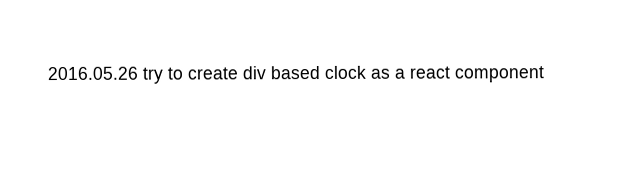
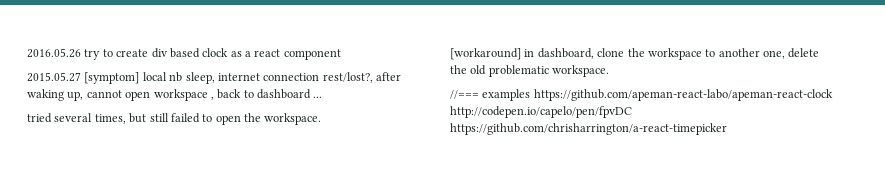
(544, 74) none -> [27,72,401,84] [27,89,323,101] [27,113,322,125] [450,48,820,60] [450,65,610,77] [450,89,833,101] [450,106,632,118] [450,123,727,135] // 2015.05.27 [symptom] local nb sleep, internet connection rest/lost?, after waking up, cannot open workspace , back to dashboard ... // tried several times, but still failed to open the workspace. // [workaround] in dashboard, clone the workspace to another one, delete the old problematic workspace. // //=== examples https://github.com/apeman-react-labo/apeman-react-clock http://codepen.io/capelo/pen/fpvDC https://github.com/chrisharrington/a-react-timepicker

